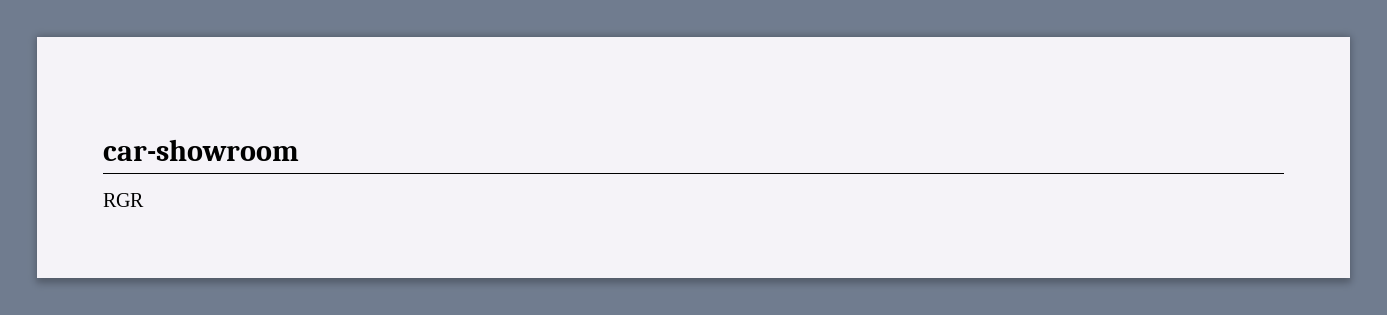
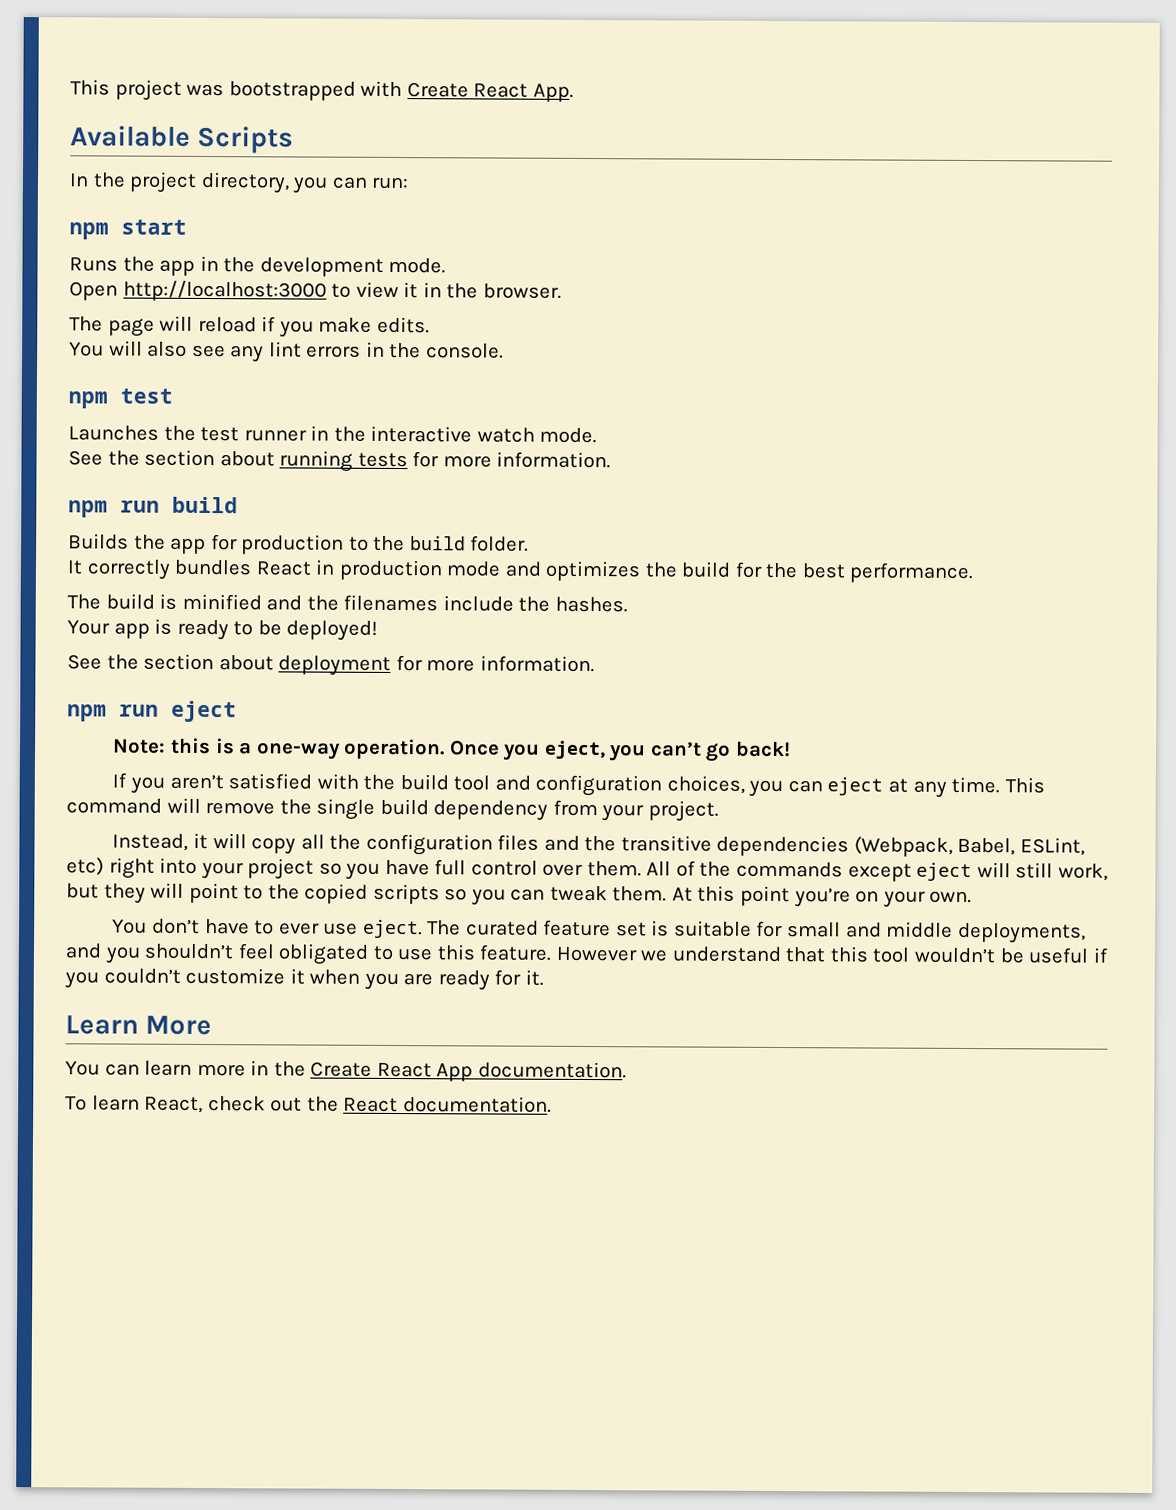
[103,139,299,161] [103,193,144,207] car-showroom // RGR -> [70,79,574,102] [70,125,295,154] [69,171,410,194] [69,219,187,240] [69,255,447,277] [69,280,562,302] [69,315,430,338] [69,340,504,363] [68,388,173,409] [68,425,598,444] [68,449,612,472] [68,496,238,518] [68,533,530,555] [67,559,975,584] [67,593,628,613] [67,618,379,641] [67,653,595,676] [67,700,237,723] [113,737,791,762] [112,772,1045,798] [66,797,719,822] [112,832,1085,857] [66,857,1108,882] [66,882,973,908] [112,918,1086,944] [65,943,1108,965] [64,967,544,991] [65,1015,213,1036] [65,1060,627,1082] [65,1095,552,1113] This project was bootstrapped with Create React App. // Available Scripts // In the project directory, you can run: // npm start // Runs the app in the development mode. // Open http://localhost:3000 to view it in the browser. // The page will reload if you make edits. // You will also see any lint errors in the console. // npm test // Launches the test runner in the interactive watch mode. // See the section about running tests for more information. // npm run build // Builds the app for production to the build folder. // It correctly bundles React in production mode and optimizes the build for the best performance. // The build is minified and the filenames include the hashes. // Your app is ready to be deployed! // See the section about deployment for more information. // npm run eject // Note: this is a one-way operation. Once you eject, you can’t go back! // If you aren’t satisfied with the build tool and configuration choices, you can eject at any time. This command will remove the single build dependency from your project. // Instead, it will copy all the configuration files and the transitive dependencies (Webpack, Babel, ESLint, etc) right into your project so you have full control over them. All of the commands except eject will still work, but they will point to the copied scripts so you can tweak them. At this point you’re on your own. // You don’t have to ever use eject. The curated feature set is suitable for small and middle deployments, and you shouldn’t feel obligated to use this feature. However we understand that this tool wouldn’t be useful if you couldn’t customize it when you are ready for it. // Learn More // You can learn more in the Create React App documentation. // To learn React, check out the React documentation.

